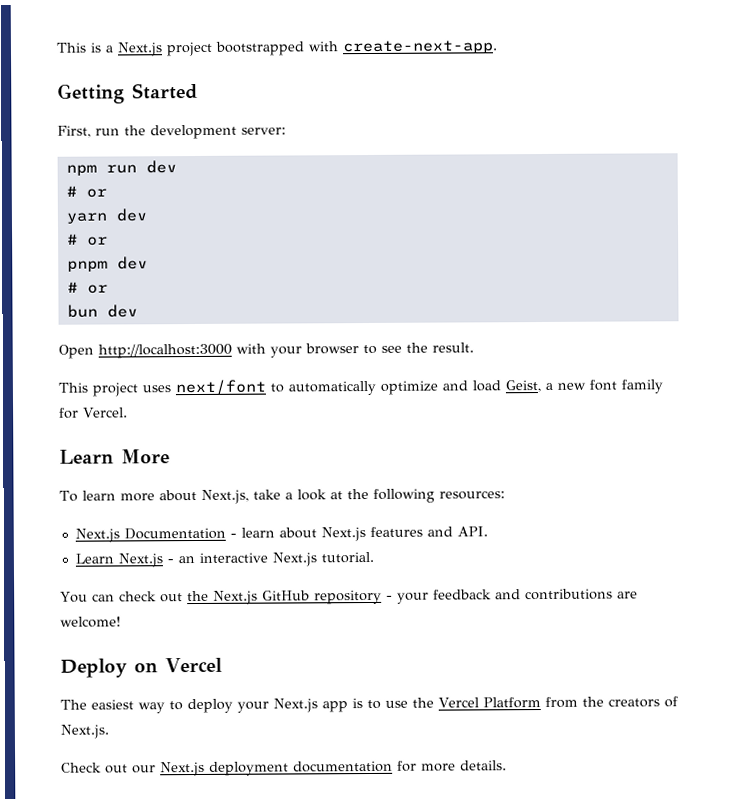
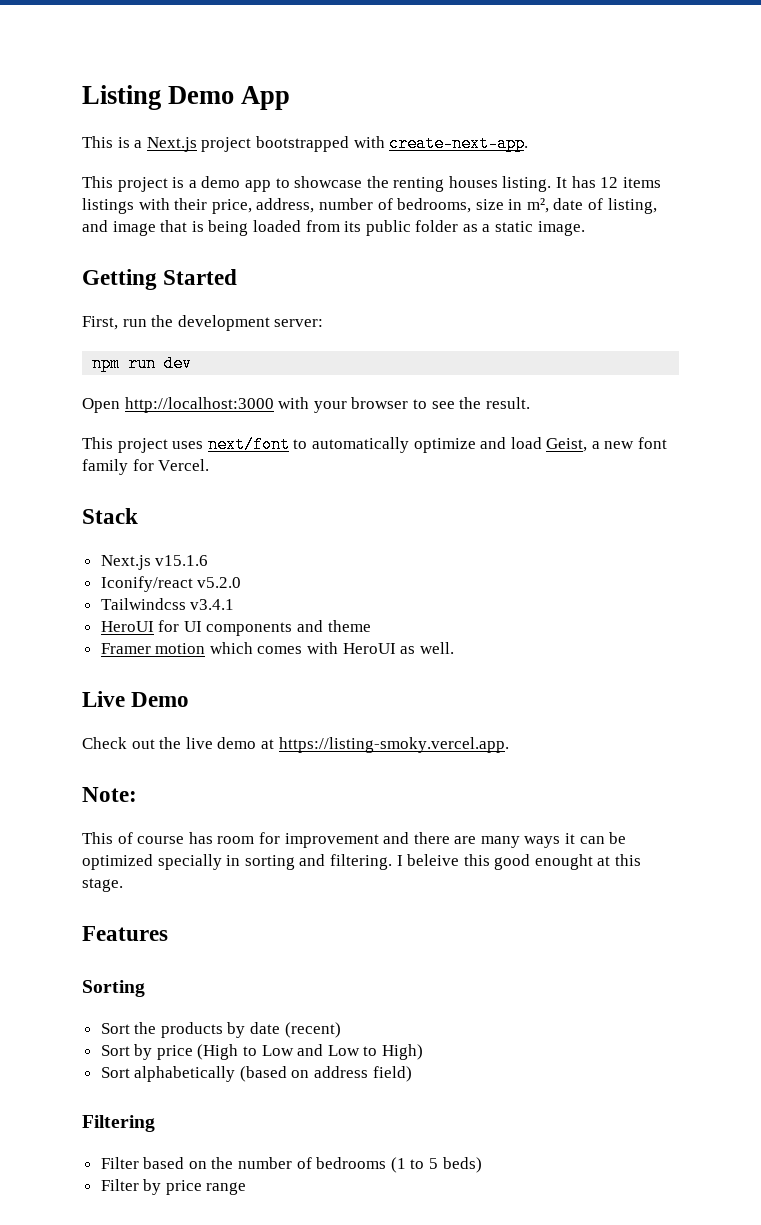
(56, 47) none -> [82,85,291,110] Listing Demo App //
(498, 47) none -> [82,176,661,192] [82,198,657,214] [82,220,585,236] // This project is a demo app to showcase the renting houses listing. It has 12 items listings with their price, address, number of bedrooms, size in m², date of listing, and image that is being loaded from its public folder as a static image.
[65,185,107,198] [65,208,147,224] [66,233,108,246] [66,256,148,272] [66,281,108,294] [66,304,138,318] // # or // yarn dev // # or // pnpm dev // # or // bun dev -> (193, 363) none
[59,449,170,464] [59,488,505,504] [74,526,488,543] [74,551,374,568] [60,588,638,605] [60,616,121,628] [60,657,222,678] [60,696,678,714] [60,724,109,739] [61,760,507,777] Learn More // To learn more about Next.js, take a look at the following resources: // Next.js Documentation - learn about Next.js features and API. // Learn Next.js - an interactive Next.js tutorial. // You can check out the Next.js GitHub repository - your feedback and contributions are welcome! // Deploy on Vercel // The easiest way to deploy your Next.js app is to use the Vercel Platform from the creators of Next.js. // Check out our Next.js deployment documentation for more details. -> [82,508,138,524] [100,555,209,570] [100,576,242,592] [100,598,235,610] [100,620,371,636] [100,642,454,654] [82,691,190,707] [82,737,509,753] [82,787,137,802] [82,832,627,848] [82,854,642,870] [82,878,123,892] [82,926,168,941] [82,980,145,997] [100,1022,341,1038] [100,1044,424,1060] [100,1066,412,1082] [82,1115,155,1132] [100,1157,482,1173] [100,1179,247,1195] Stack // Next.js v15.1.6 // Iconify/react v5.2.0 // Tailwindcss v3.4.1 // HeroUI for UI components and theme // Framer motion which comes with HeroUI as well. // Live Demo // Check out the live demo at https://listing-smoky.vercel.app. // Note: // This of course has room for improvement and there are many ways it can be optimized specially in sorting and filtering. I beleive this good enought at this stage. // Features // Sorting // Sort the products by date (recent) // Sort by price (High to Low and Low to High) // Sort alphabetically (based on address field) // Filtering // Filter based on the number of bedrooms (1 to 5 beds) // Filter by price range

